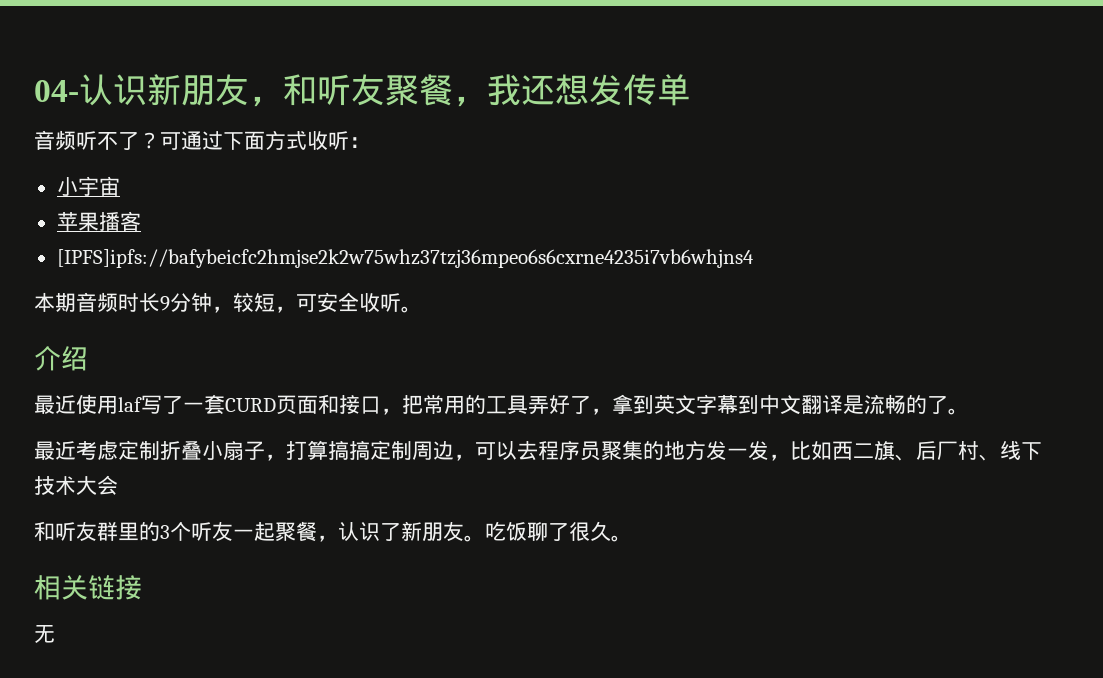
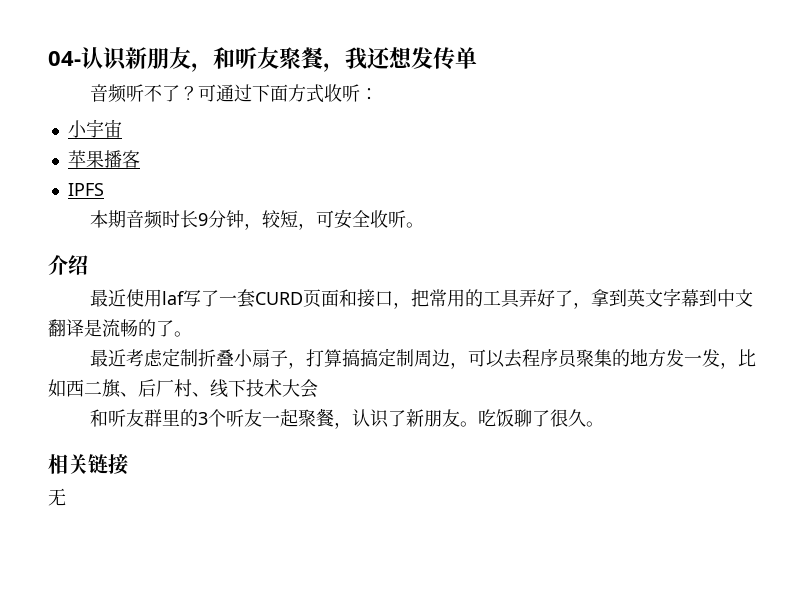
[56,249,754,268] [IPFS]ipfs://bafybeicfc2hmjse2k2w75whz37tzj36mpeo6s6cxrne4235i7vb6whjns4 -> [67,183,104,196] IPFS

